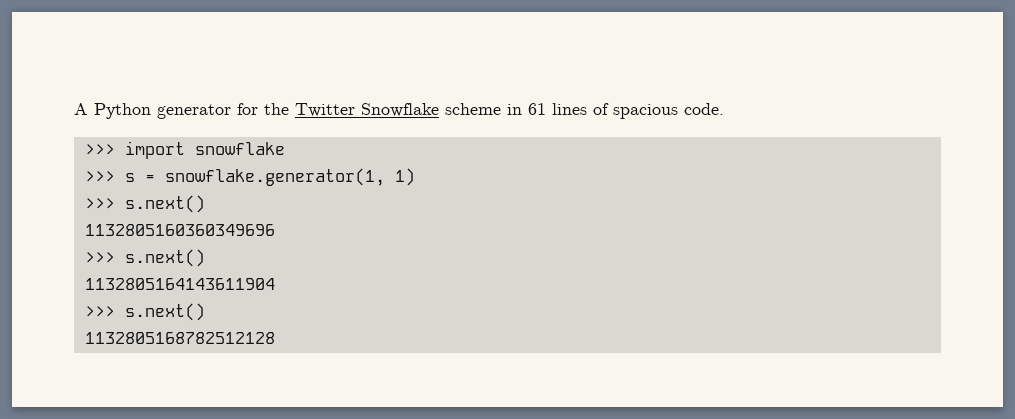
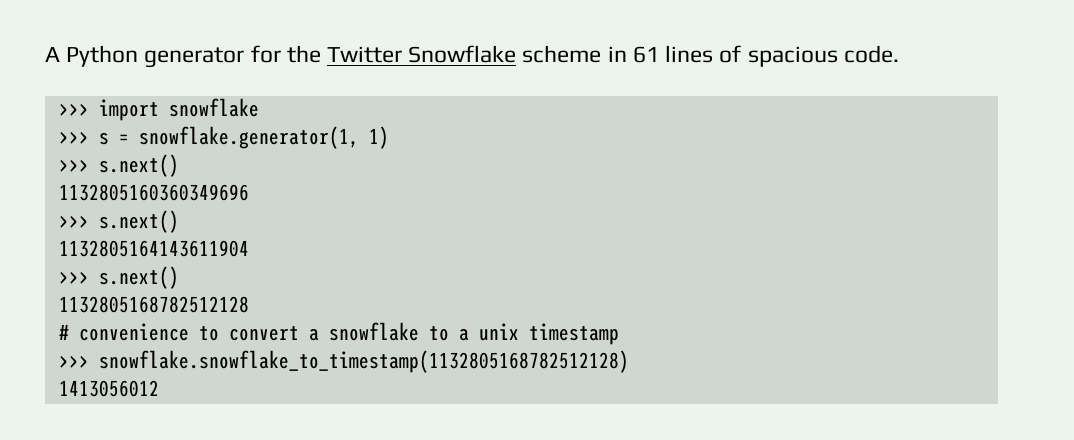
(275, 338) none -> [58,322,619,345] [58,350,629,373] [58,380,159,397] // # convenience to convert a snowflake to a unix timestamp // >>> snowflake.snowflake_to_timestamp(1132805168782512128) // 1413056012

